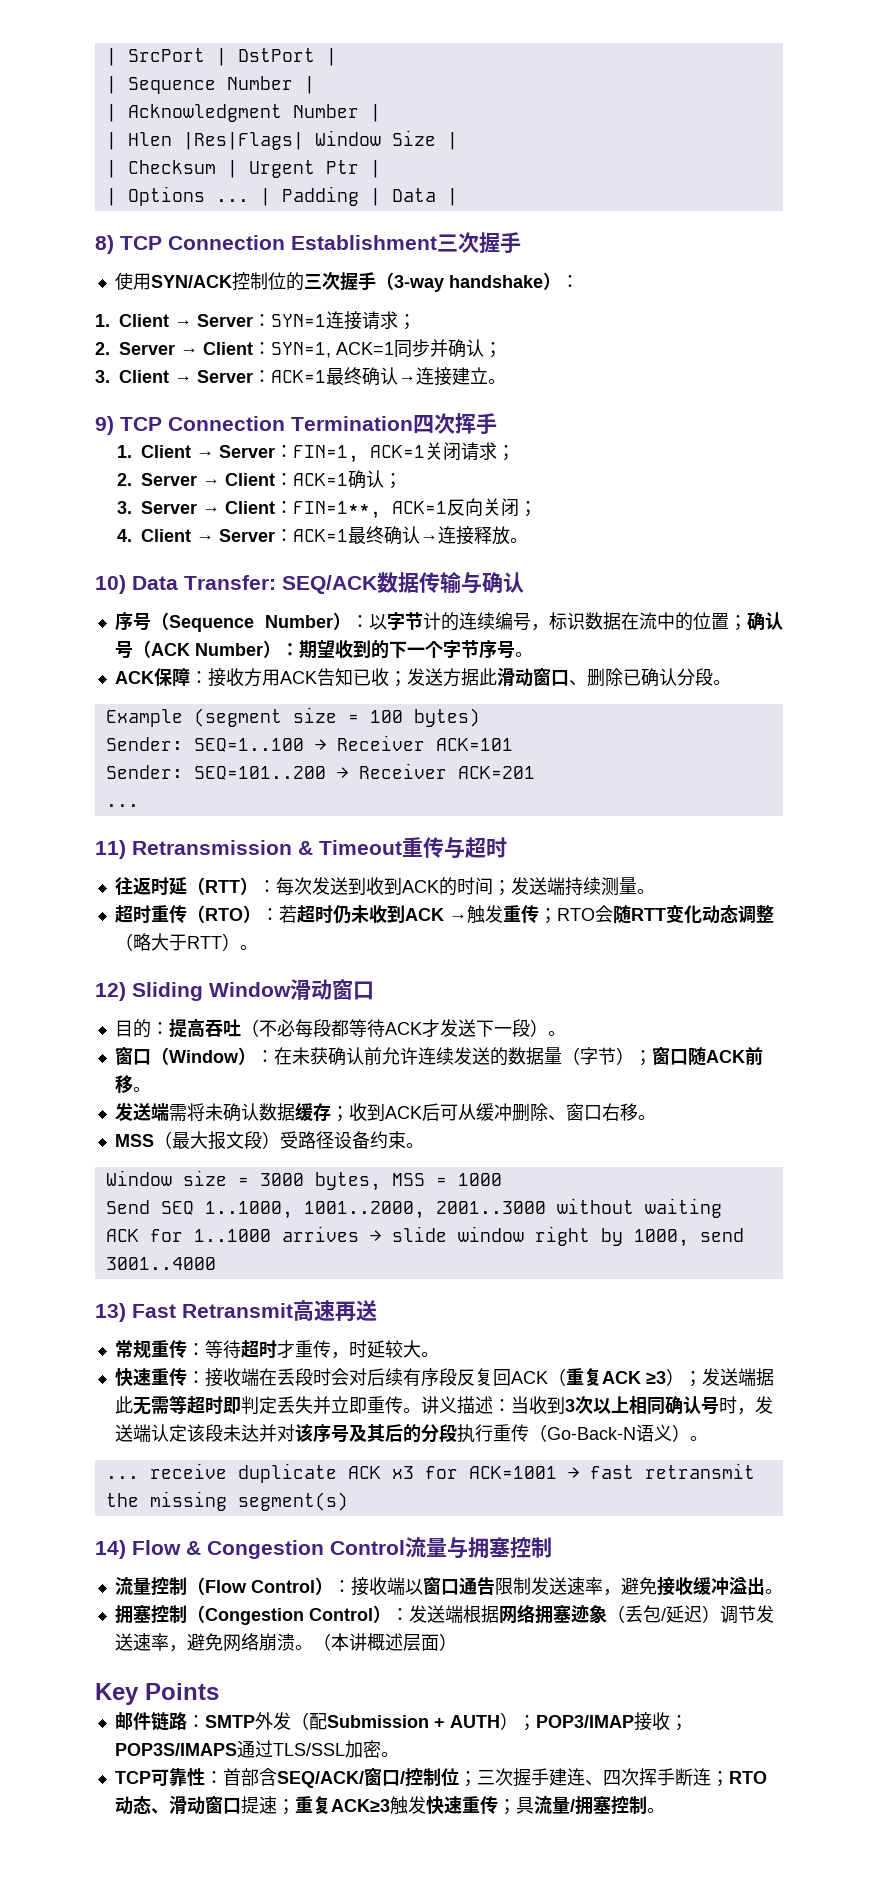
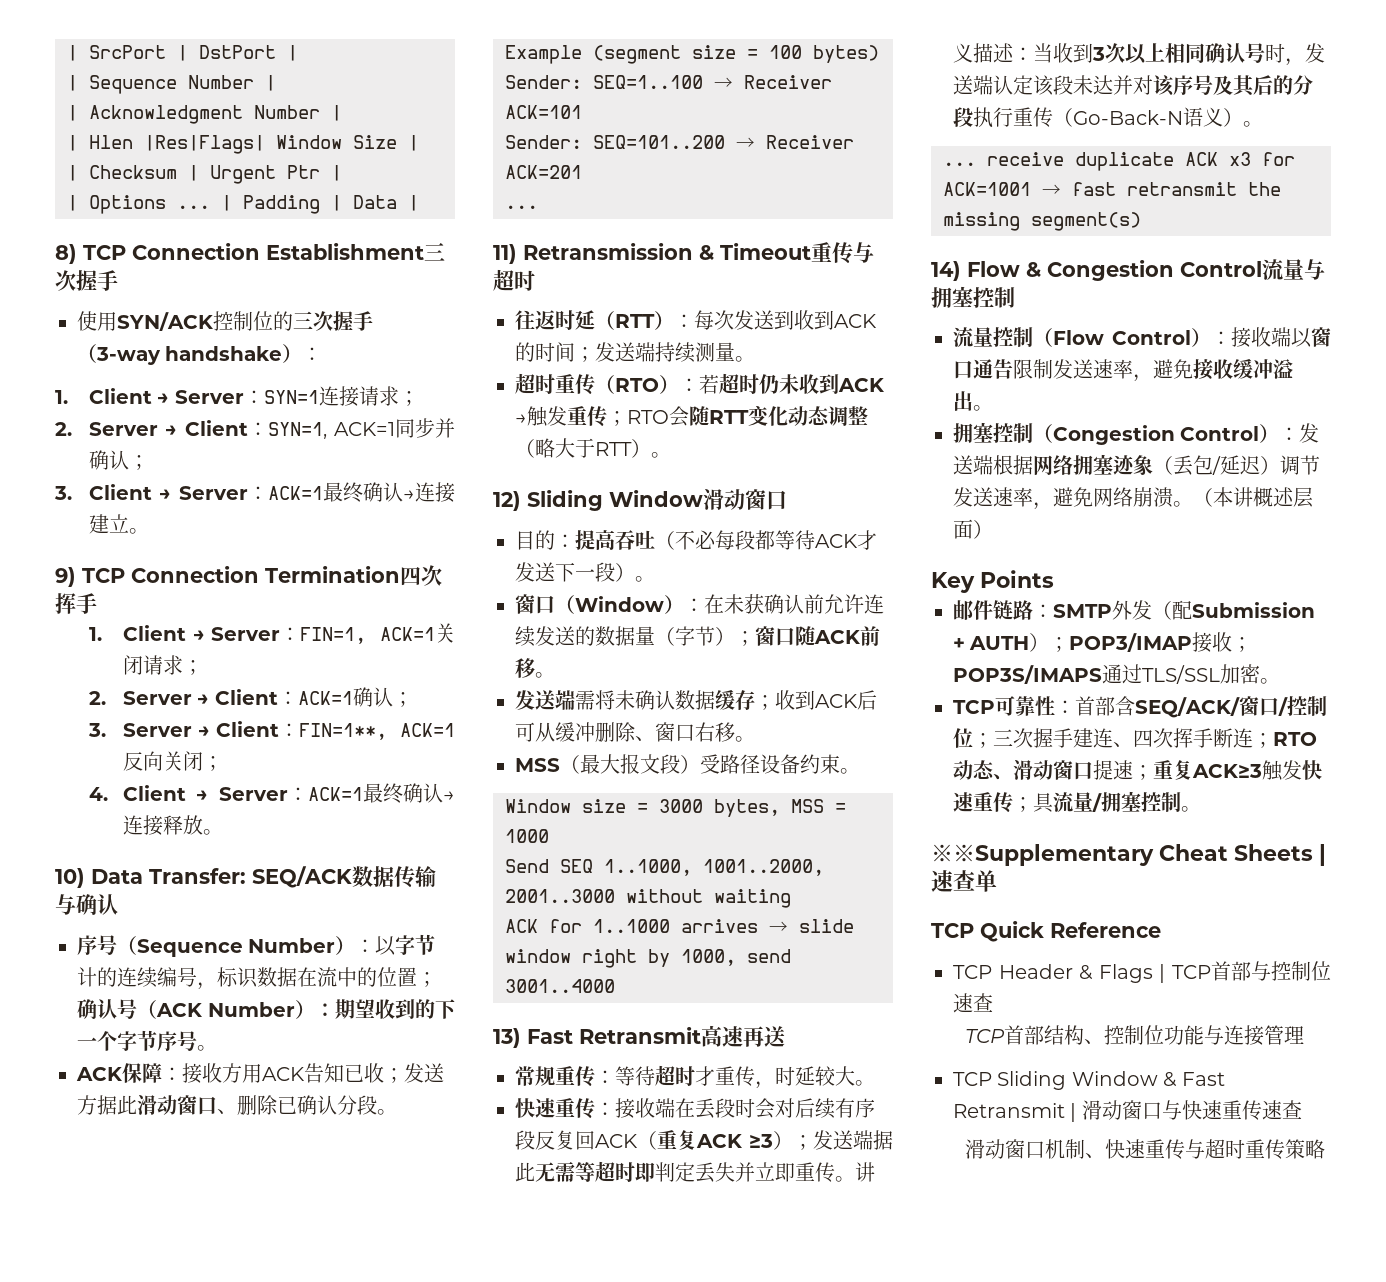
(665, 1810) none -> [931,844,1326,866] [931,870,997,892] [931,921,1161,942] [953,961,1331,983] [953,993,993,1013] [964,1025,1304,1046] [953,1071,1225,1090] [953,1100,1302,1122] [964,1139,1325,1159] // ※※Supplementary Cheat Sheets | 速查单 // TCP Quick Reference // TCP Header & Flags | TCP首部与控制位速查 // TCP首部结构、控制位功能与连接管理 // TCP Sliding Window & Fast Retransmit | 滑动窗口与快速重传速查 // 滑动窗口机制、快速重传与超时重传策略

